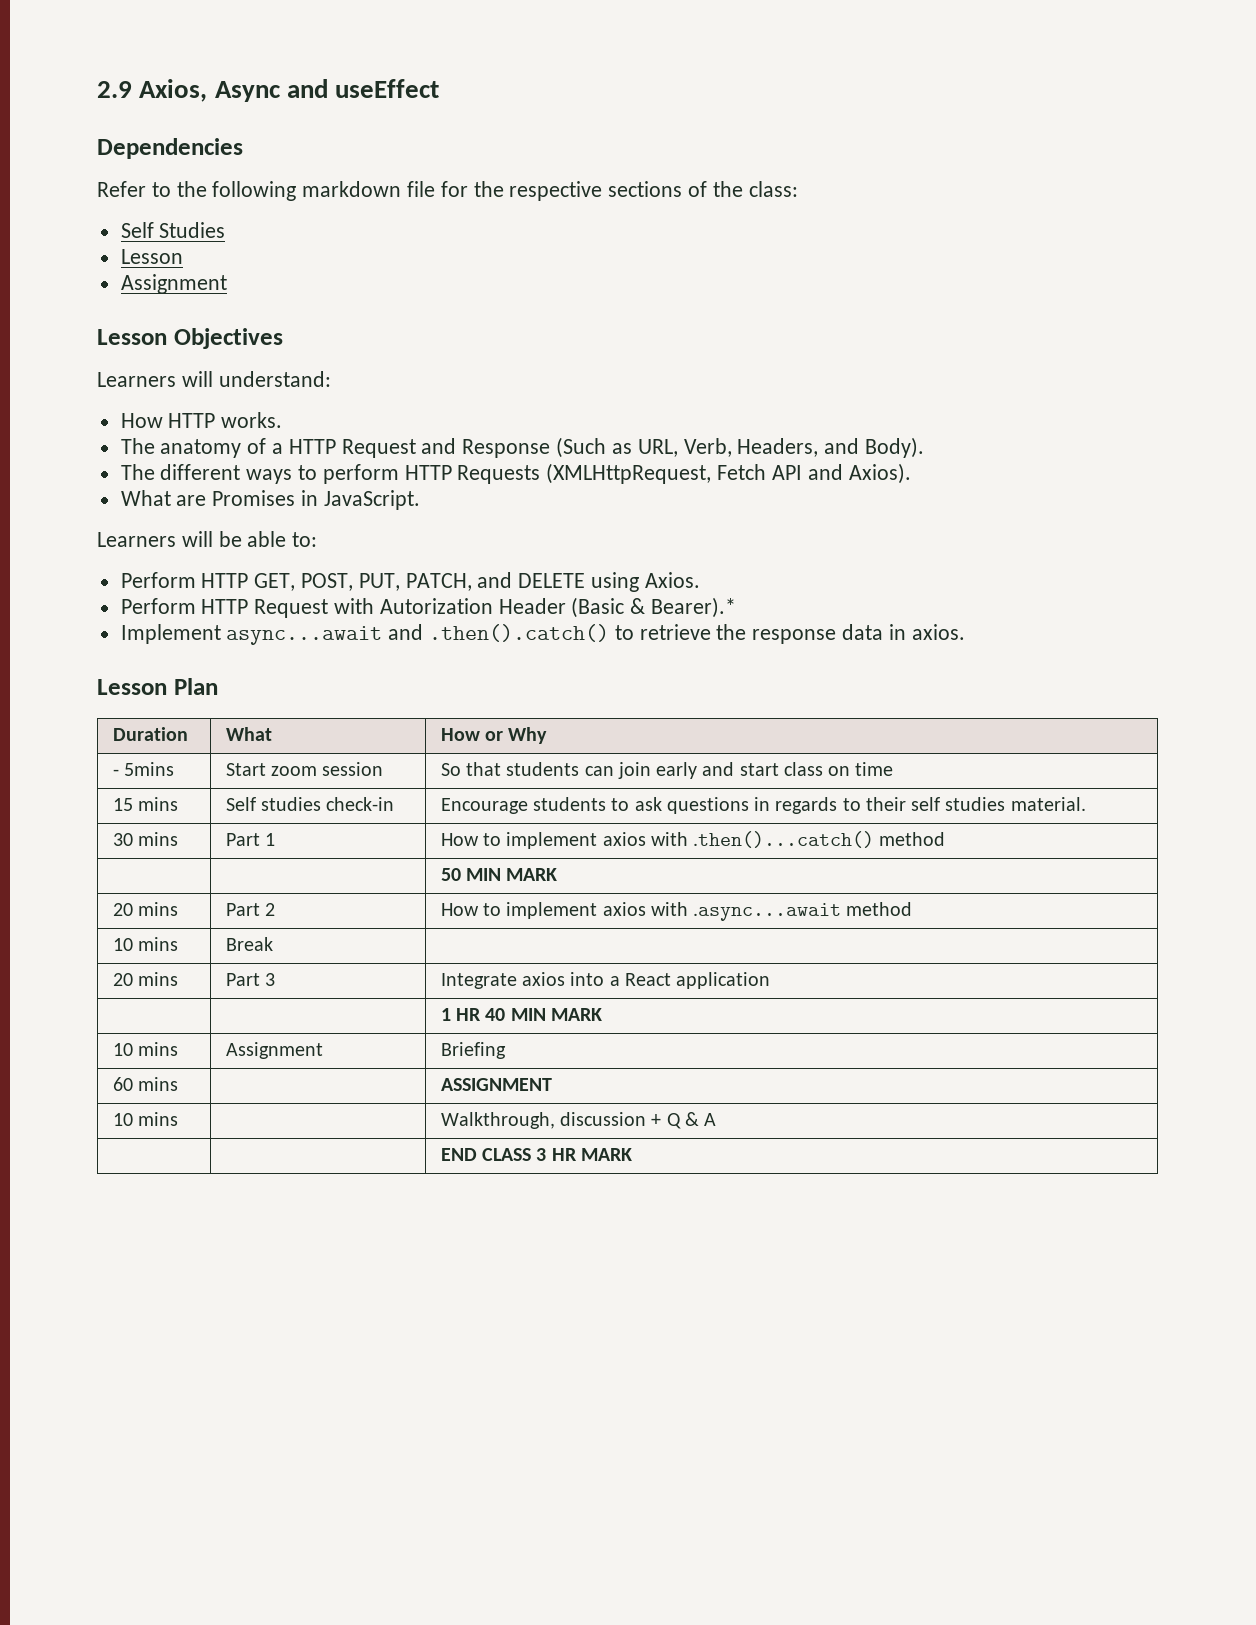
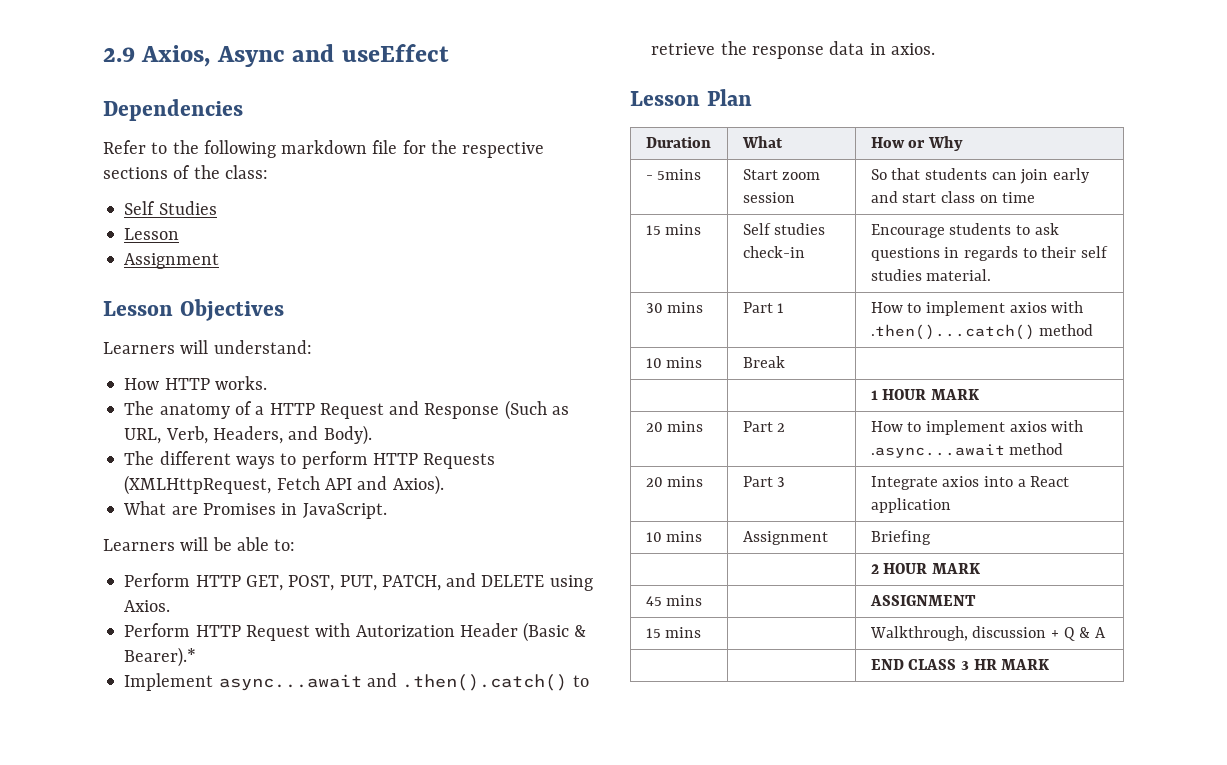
[440,868,502,881] | | 50 MIN -> [645,357,703,368] [742,356,785,368] [870,389,927,400] 10 mins | Break | // | | 1 HOUR
[112,937,179,951] [225,937,273,951] // 10 mins | Break | -> (1064, 449) none
[440,1008,602,1021] // | | 1 HR 40 MIN MARK -> (951, 505) none
[112,1077,133,1091] 60 -> [870,563,980,574] [645,596,662,606] | | 2 HOUR MARK // 45
[112,1113,133,1126] 10 -> [645,628,661,638] 15

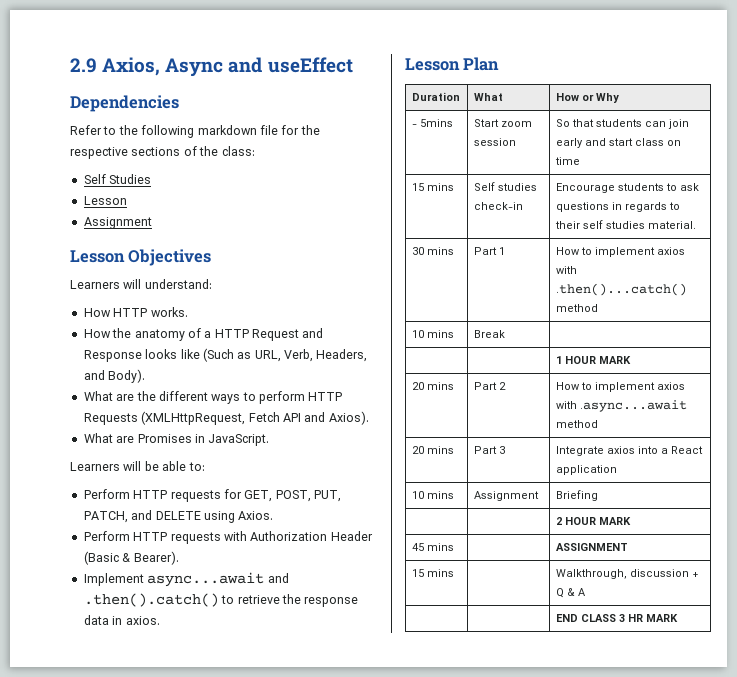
[124,401,155,415] The -> [83,328,132,338] How the
(500, 411) none -> [145,349,200,359] looks like
[124,451,155,465] The -> [83,391,156,401] What are the
(241, 581) none -> [170,489,242,502] requests for
[245,623,455,641] Request with Autorization -> [170,531,328,544] requests with Authorization
[124,647,197,667] Bearer).* -> [133,551,179,565] Bearer).

